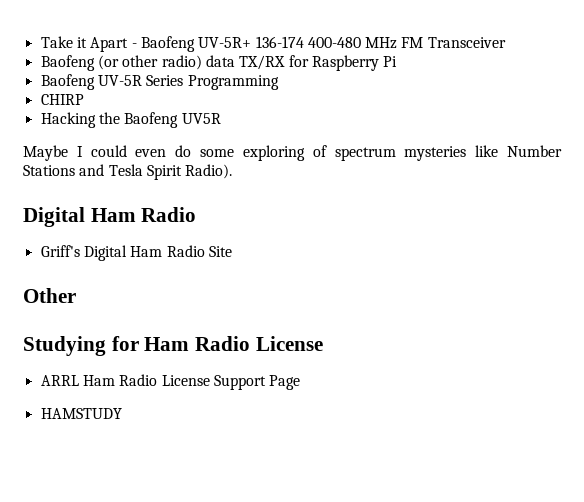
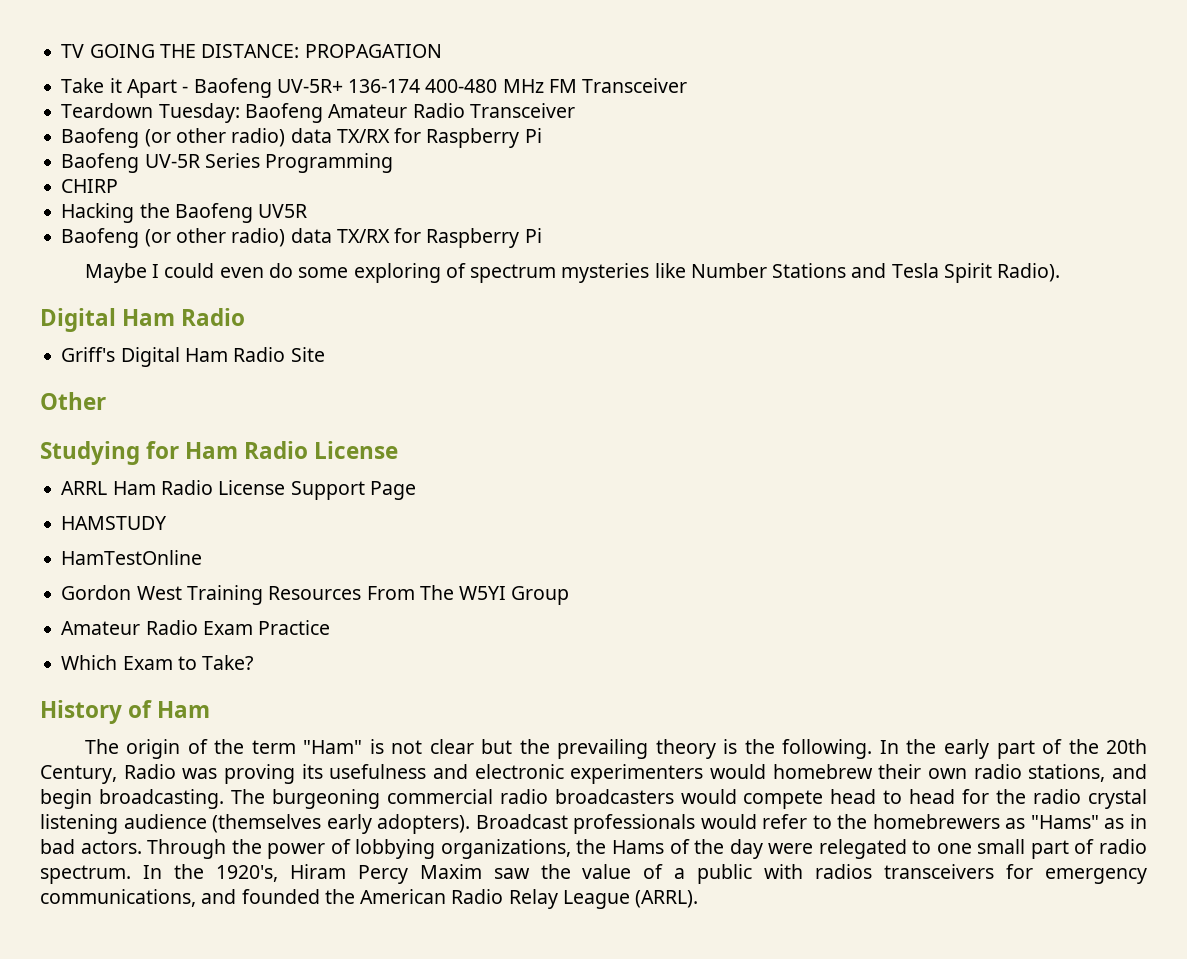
(40, 42) none -> [61,44,442,58] TV GOING THE DISTANCE: PROPAGATION //
(506, 42) none -> [61,103,575,123] // Teardown Tuesday: Baofeng Amateur Radio Transceiver
(221, 118) none -> [61,228,542,248] // Baofeng (or other radio) data TX/RX for Raspberry Pi
(122, 413) none -> [61,550,203,565] [61,585,570,605] [61,620,331,635] [61,655,254,670] [40,700,211,724] [84,739,1147,759] [40,764,1147,784] [40,789,1148,809] [40,814,1147,834] [40,839,1147,859] [40,864,1148,884] [40,889,699,909] // HamTestOnline // Gordon West Training Resources From The W5YI Group // Amateur Radio Exam Practice // Which Exam to Take? // History of Ham // The origin of the term "Ham" is not clear but the prevailing theory is the following. In the early part of the 20th Century, Radio was proving its usefulness and electronic experimenters would homebrew their own radio stations, and begin broadcasting. The burgeoning commercial radio broadcasters would compete head to head for the radio crystal listening audience (themselves early adopters). Broadcast professionals would refer to the homebrewers as "Hams" as in bad actors. Through the power of lobbying organizations, the Hams of the day were relegated to one small part of radio spectrum. In the 1920's, Hiram Percy Maxim saw the value of a public with radios transceivers for emergency communications, and founded the American Radio Relay League (ARRL).

